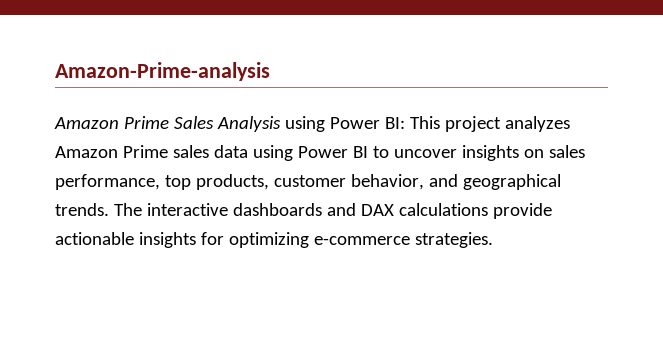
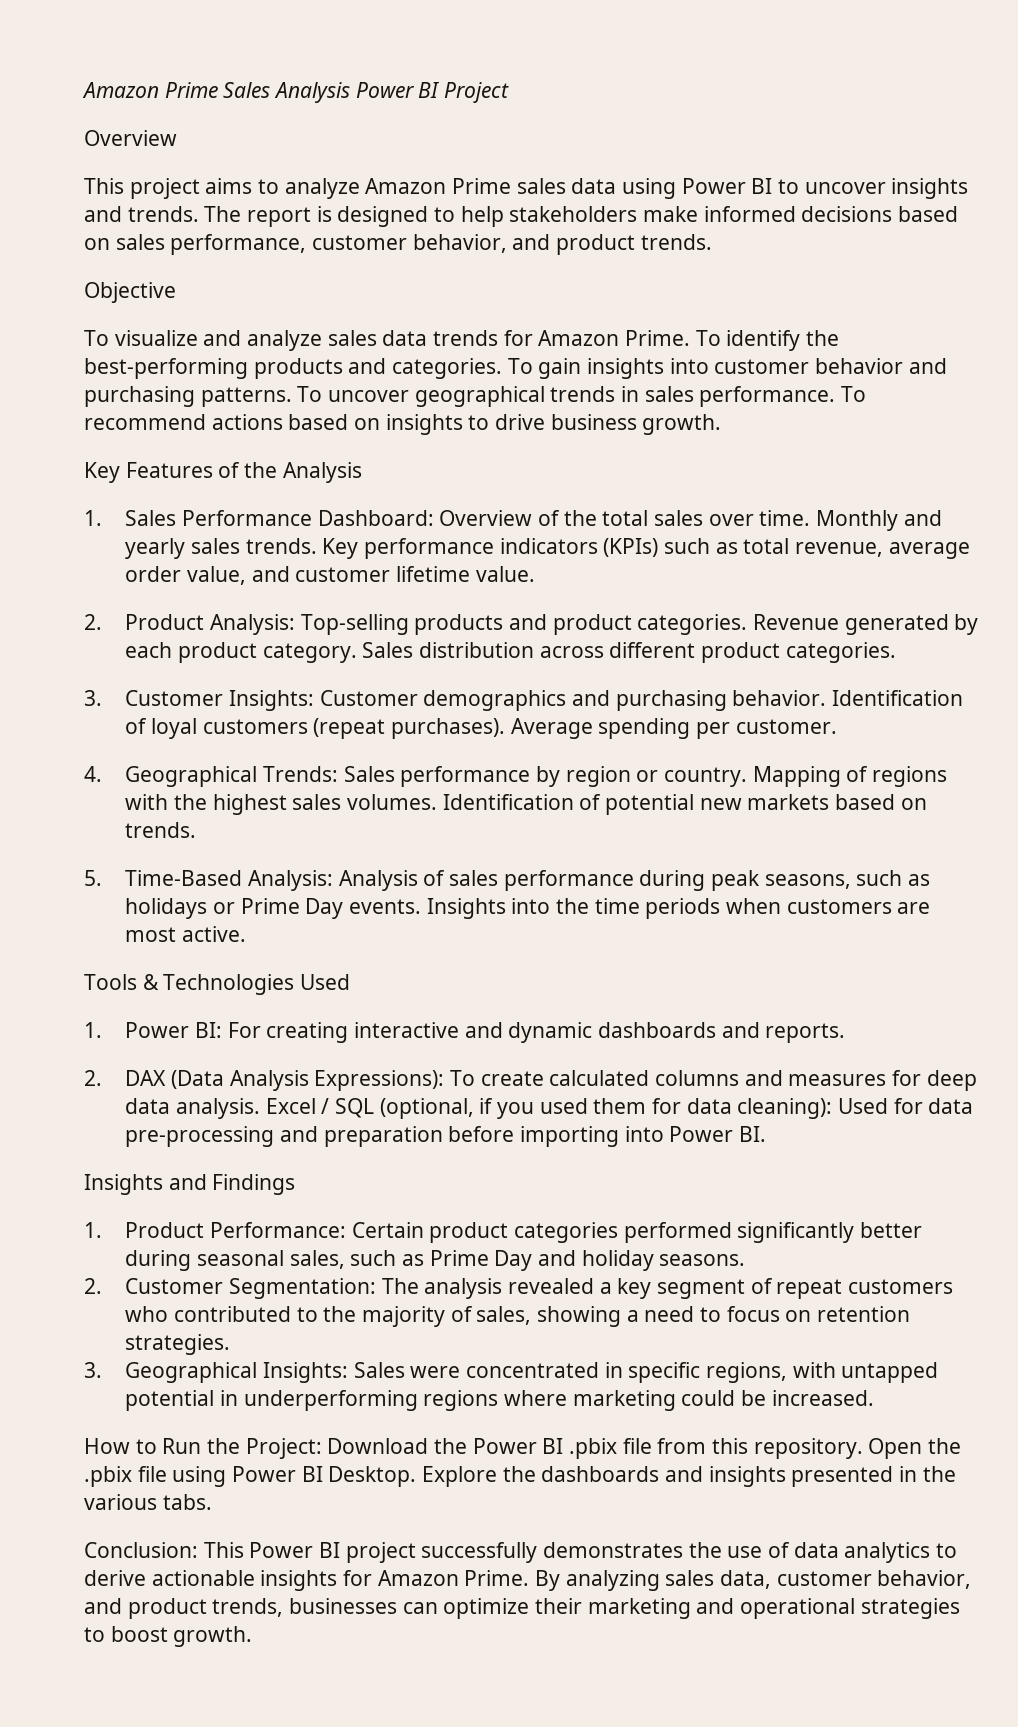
[55,62,270,81] Amazon-Prime-analysis // -> (82, 90) none
[284,116,570,132] using Power BI: This project analyzes -> [355,82,510,103] [84,130,177,146] [84,178,360,199] Power BI Project // Overview // This project aims to analyze
(519, 153) none -> [84,206,959,227] and trends. The report is designed to help stakeholders make informed decisions based
[164,174,561,190] [55,203,552,219] [55,232,493,248] top products, customer behavior, and geographical trends. The interactive dashboards and DAX calculations provide actionable insights for optimizing e-commerce strategies. -> [312,234,712,255] [84,282,176,303] [84,330,840,351] [84,358,947,379] [84,386,867,407] [84,414,722,435] [84,462,362,483] [84,510,942,531] [125,538,970,559] [125,566,535,585] [84,614,979,635] [125,642,896,663] [84,690,964,711] [125,718,837,739] [84,766,948,787] [125,794,927,815] [125,822,197,838] [84,870,931,891] [125,898,931,919] [125,926,247,942] [84,974,351,995] [84,1022,846,1043] [84,1070,977,1091] [125,1098,974,1119] [125,1126,767,1147] [84,1174,296,1195] [84,1222,923,1243] [125,1250,746,1271] [84,1278,954,1299] [125,1306,911,1327] [125,1334,231,1355] [84,1362,939,1383] [125,1390,874,1411] [84,1438,962,1459] [84,1466,956,1487] [84,1494,212,1510] [84,1542,958,1563] [84,1570,972,1591] [84,1598,960,1619] [84,1626,253,1647] customer behavior, and product trends. // Objective // To visualize and analyze sales data trends for Amazon Prime. To identify the best-performing products and categories. To gain insights into customer behavior and purchasing patterns. To uncover geographical trends in sales performance. To recommend actions based on insights to drive business growth. // Key Features of the Analysis // 1. Sales Performance Dashboard: Overview of the total sales over time. Monthly and yearly sales trends. Key performance indicators (KPIs) such as total revenue, average order value, and customer lifetime value. // 2. Product Analysis: Top-selling products and product categories. Revenue generated by each product category. Sales distribution across different product categories. // 3. Customer Insights: Customer demographics and purchasing behavior. Identification of loyal customers (repeat purchases). Average spending per customer. // 4. Geographical Trends: Sales performance by region or country. Mapping of regions with the highest sales volumes. Identification of potential new markets based on trends. // 5. Time-Based Analysis: Analysis of sales performance during peak seasons, such as holidays or Prime Day events. Insights into the time periods when customers are most active. // Tools & Technologies Used // 1. Power BI: For creating interactive and dynamic dashboards and reports. // 2. DAX (Data Analysis Expressions): To create calculated columns and measures for deep data analysis. Excel / SQL (optional, if you used them for data cleaning): Used for data pre-processing and preparation before importing into Power BI. // Insights and Findings // 1. Product Performance: Certain product categories performed significantly better during seasonal sales, such as Prime Day and holiday seasons. // 2. Customer Segmentation: The analysis revealed a key segment of repeat customers who contributed to the majority of sales, showing a need to focus on retention strategies. // 3. Geographical Insights: Sales were concentrated in specific regions, with untapped potential in underperforming regions where marketing could be increased. // How to Run the Project: Download the Power BI .pbix file from this repository. Open the .pbix file using Power BI Desktop. Explore the dashboards and insights presented in the various tabs. // Conclusion: This Power BI project successfully demonstrates the use of data analytics to derive actionable insights for Amazon Prime. By analyzing sales data, customer behavior, and product trends, businesses can optimize their marketing and operational strategies to boost growth.

